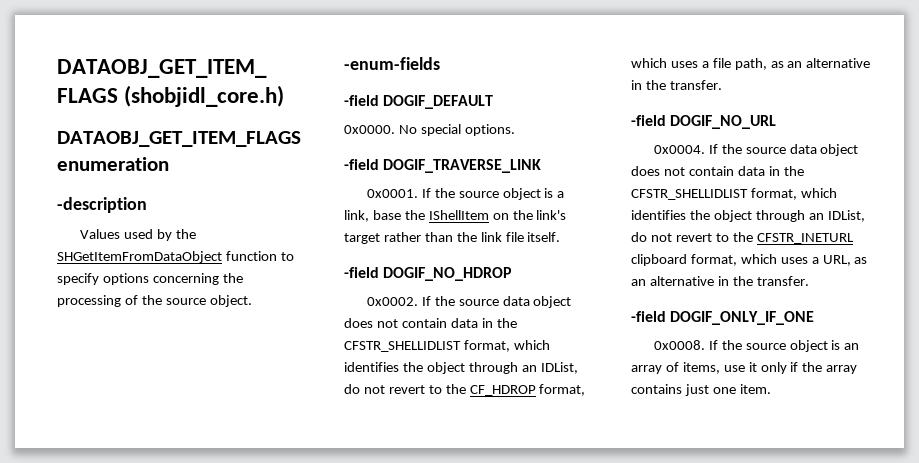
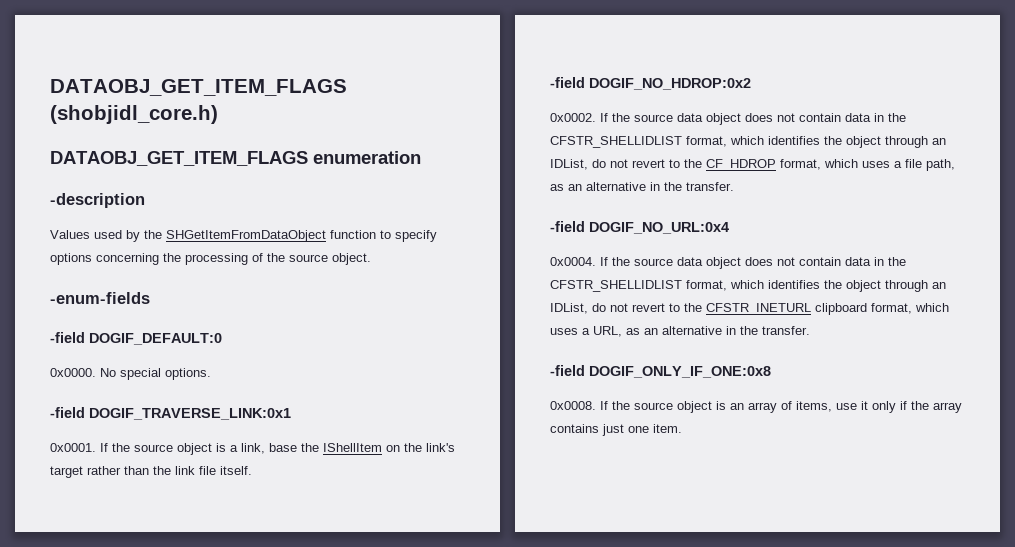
[383,95,494,109] DOGIF_DEFAULT -> [89,333,222,345] DOGIF_DEFAULT:0
[383,159,542,173] DOGIF_TRAVERSE_LINK -> [89,408,291,420] DOGIF_TRAVERSE_LINK:0x1
[383,267,513,281] DOGIF_NO_HDROP -> [589,78,751,90] DOGIF_NO_HDROP:0x2
[670,115,777,129] DOGIF_NO_URL -> [589,222,729,234] DOGIF_NO_URL:0x4
[670,311,815,325] DOGIF_ONLY_IF_ONE -> [589,366,771,378] DOGIF_ONLY_IF_ONE:0x8

